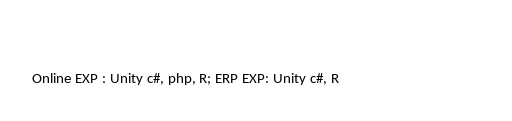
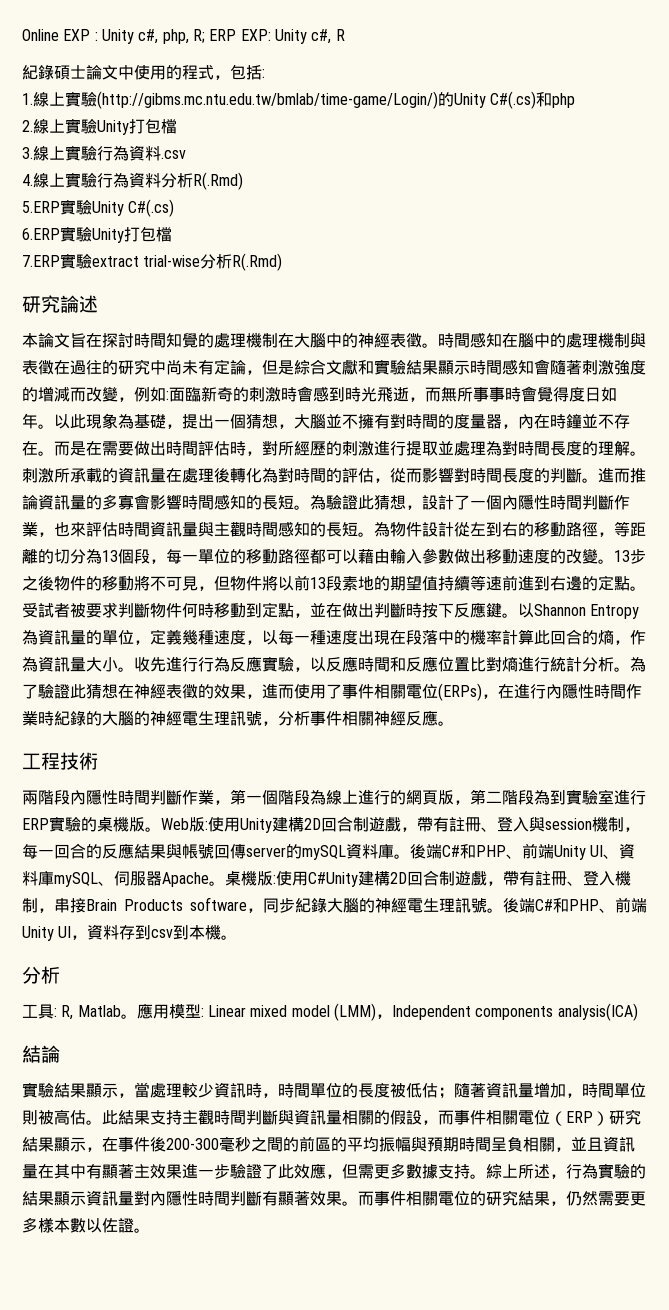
(340, 78) none -> [22,64,265,80] [22,91,576,109] [22,118,177,135] [22,145,186,161] [22,172,243,190] [22,199,175,217] [22,226,172,243] [22,253,283,271] [22,295,98,313] [22,332,646,348] [22,359,646,375] [22,386,617,402] [22,413,630,429] [22,440,646,456] [22,467,646,483] [22,494,630,510] [22,521,646,537] [22,548,646,564] [22,575,646,591] [22,602,640,619] [22,629,646,645] [22,656,646,672] [22,683,642,701] [22,710,454,726] [22,752,98,770] [22,789,646,805] [22,816,640,833] [22,843,636,860] [22,870,631,887] [22,897,647,913] [22,924,238,941] [22,966,60,984] [22,1003,638,1021] [22,1045,60,1063] [22,1082,646,1099] [22,1109,641,1126] [22,1136,635,1152] [22,1163,646,1179] [22,1190,646,1206] [22,1217,150,1233] // 紀錄碩士論文中使用的程式，包括: // 1.線上實驗(http://gibms.mc.ntu.edu.tw/bmlab/time-game/Login/)的Unity C#(.cs)和php // 2.線上實驗Unity打包檔 // 3.線上實驗行為資料.csv // 4.線上實驗行為資料分析R(.Rmd) // 5.ERP實驗Unity C#(.cs) // 6.ERP實驗Unity打包檔 // 7.ERP實驗extract trial-wise分析R(.Rmd) // 研究論述 // 本論文旨在探討時間知覺的處理機制在大腦中的神經表徵。時間感知在腦中的處理機制與表徵在過往的研究中尚未有定論，但是綜合文獻和實驗結果顯示時間感知會隨著刺激強度的增減而改變，例如:面臨新奇的刺激時會感到時光飛逝，而無所事事時會覺得度日如年。以此現象為基礎，提出一個猜想，大腦並不擁有對時間的度量器，內在時鐘並不存在。而是在需要做出時間評估時，對所經歷的刺激進行提取並處理為對時間長度的理解。刺激所承載的資訊量在處理後轉化為對時間的評估，從而影響對時間長度的判斷。進而推論資訊量的多寡會影響時間感知的長短。為驗證此猜想，設計了一個內隱性時間判斷作業，也來評估時間資訊量與主觀時間感知的長短。為物件設計從左到右的移動路徑，等距離的切分為13個段，每一單位的移動路徑都可以藉由輸入參數做出移動速度的改變。13步之後物件的移動將不可見，但物件將以前13段素地的期望值持續等速前進到右邊的定點。受試者被要求判斷物件何時移動到定點，並在做出判斷時按下反應鍵。以Shannon Entropy為資訊量的單位，定義幾種速度，以每一種速度出現在段落中的機率計算此回合的熵，作為資訊量大小。收先進行行為反應實驗，以反應時間和反應位置比對熵進行統計分析。為了驗證此猜想在神經表徵的效果，進而使用了事件相關電位(ERPs)，在進行內隱性時間作業時紀錄的大腦的神經電生理訊號，分析事件相關神經反應。 // 工程技術 // 兩階段內隱性時間判斷作業，第一個階段為線上進行的網頁版，第二階段為到實驗室進行ERP實驗的桌機版。Web版:使用Unity建構2D回合制遊戲，帶有註冊、登入與session機制，每一回合的反應結果與帳號回傳server的mySQL資料庫。後端C#和PHP、前端Unity UI、資料庫mySQL、伺服器Apache。桌機版:使用C#Unity建構2D回合制遊戲，帶有註冊、登入機制，串接Brain Products software，同步紀錄大腦的神經電生理訊號。後端C#和PHP、前端Unity UI，資料存到csv到本機。 // 分析 // 工具: R, Matlab。應用模型: Linear mixed model (LMM)，Independent components analysis(ICA) // 結論 // 實驗結果顯示，當處理較少資訊時，時間單位的長度被低估；隨著資訊量增加，時間單位則被高估。此結果支持主觀時間判斷與資訊量相關的假設，而事件相關電位（ERP）研究結果顯示，在事件後200-300毫秒之間的前區的平均振幅與預期時間呈負相關，並且資訊量在其中有顯著主效果進一步驗證了此效應，但需更多數據支持。綜上所述，行為實驗的結果顯示資訊量對內隱性時間判斷有顯著效果。而事件相關電位的研究結果，仍然需要更多樣本數以佐證。

